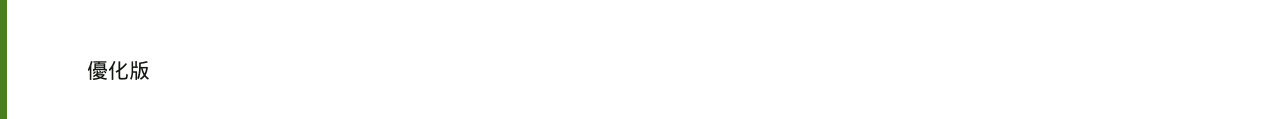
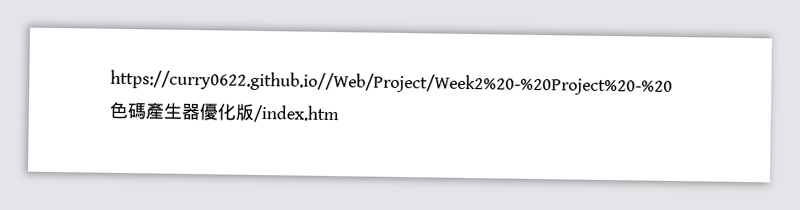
[87,61,150,81] 優化版 -> [110,69,673,96] [109,101,339,124] https://curry0622.github.io//Web/Project/Week2%20-%20Project%20-%20色碼產生器優化版/index.htm

